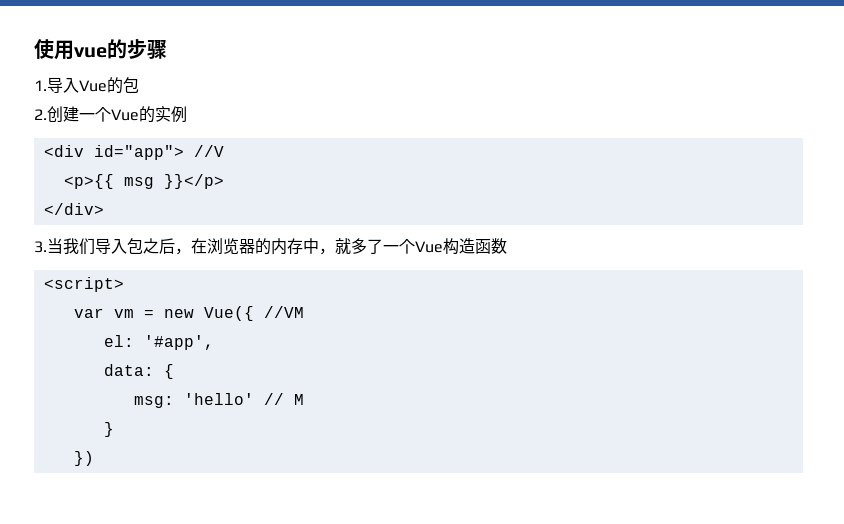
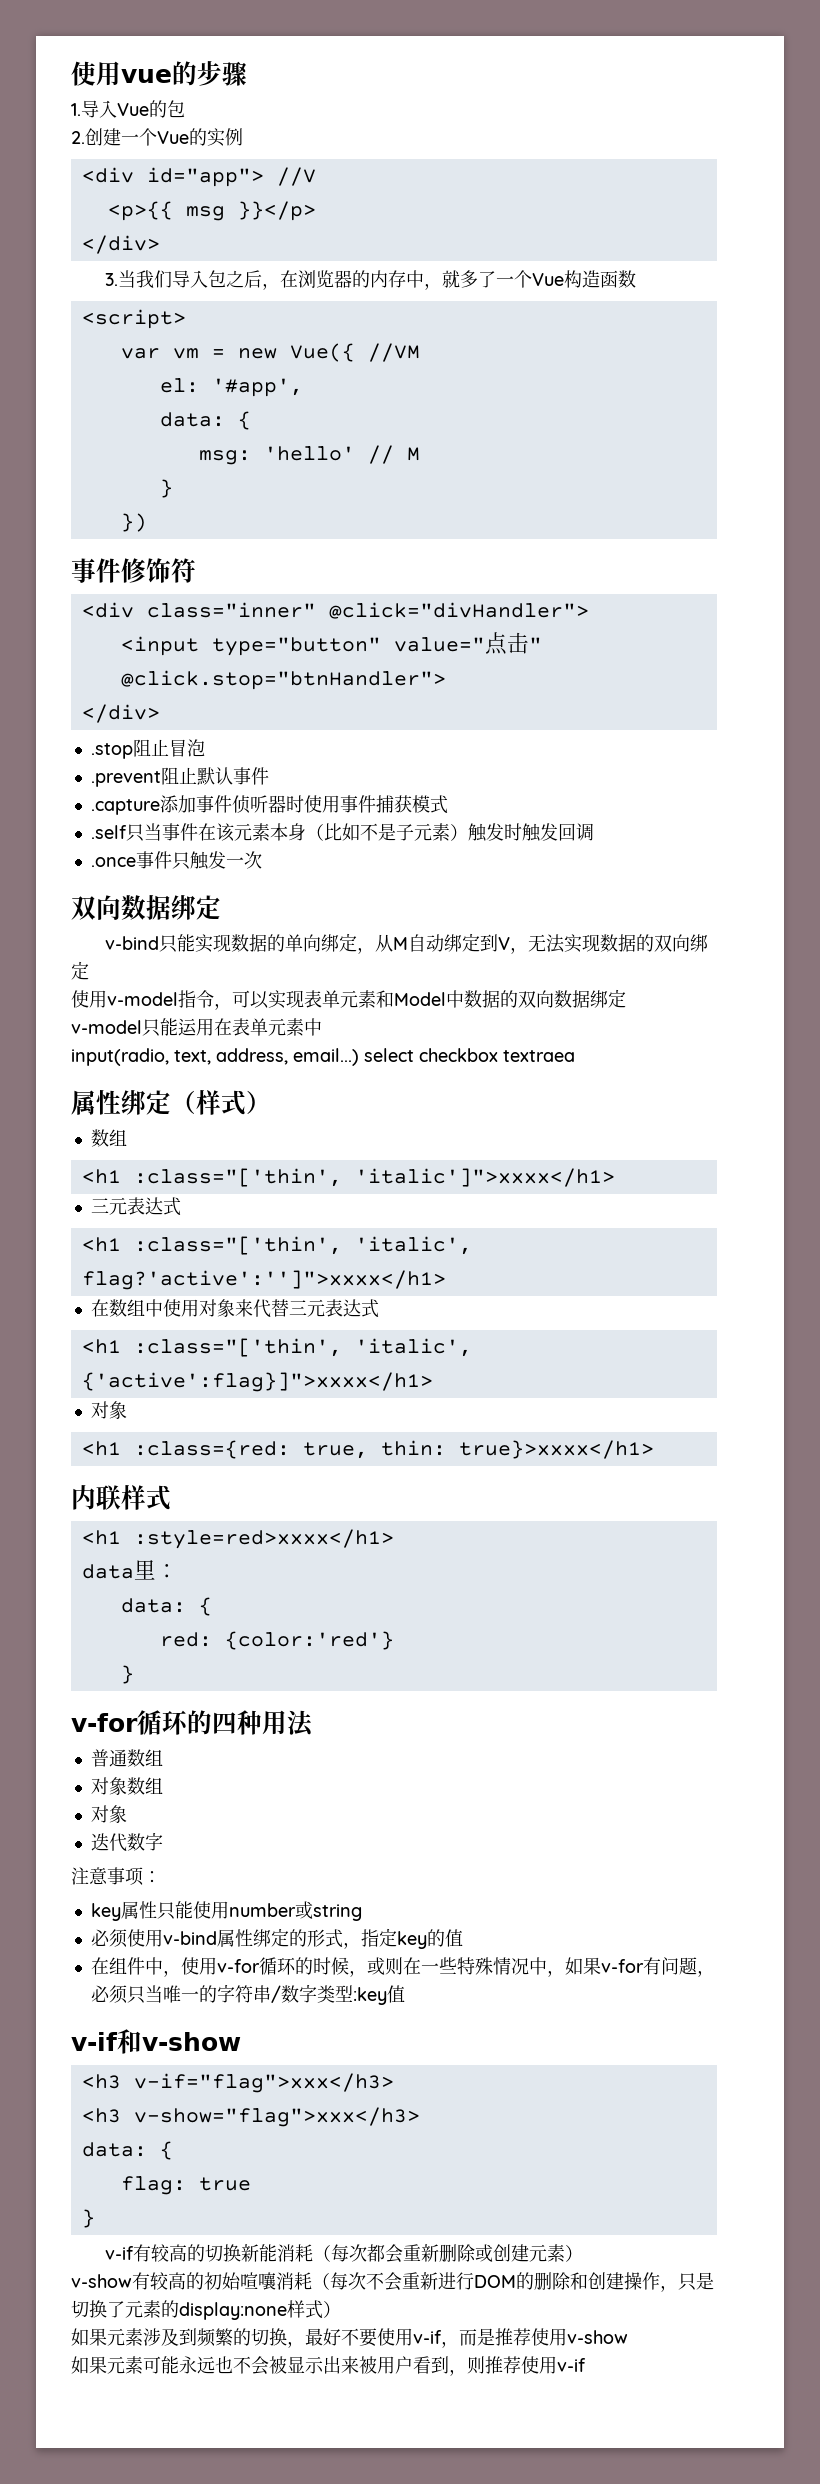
(94, 458) none -> [71,558,196,583] [81,602,589,619] [120,632,542,656] [120,670,446,690] [81,704,160,723] [90,739,205,759] [90,767,269,787] [90,795,448,815] [90,823,594,842] [90,851,262,870] [71,895,221,920] [105,933,709,954] [71,961,89,980] [71,989,626,1010] [71,1018,322,1037] [71,1048,575,1066] [71,1090,271,1116] [90,1129,127,1147] [81,1168,615,1187] [90,1197,181,1216] [81,1236,472,1255] [81,1270,446,1290] [90,1299,379,1318] [81,1338,472,1357] [81,1372,433,1392] [90,1401,127,1419] [81,1440,654,1459] [71,1485,171,1511] [81,1529,394,1549] [81,1560,178,1580] [120,1597,212,1616] [159,1631,394,1650] [120,1665,134,1684] [71,1710,314,1737] [90,1749,163,1767] [90,1777,163,1795] [90,1805,127,1823] [90,1832,163,1852] [71,1867,161,1886] [90,1901,362,1921] [90,1928,463,1949] [90,1957,715,1977] [90,1984,405,2005] [71,2029,241,2054] [81,2073,394,2093] [81,2107,420,2127] [81,2141,173,2160] [120,2176,251,2195] [81,2209,95,2228] [105,2244,584,2263] [71,2272,714,2292] [71,2300,341,2320] [71,2328,628,2348] [71,2356,586,2376] // 事件修饰符 // <div class="inner" @click="divHandler"> // <input type="button" value="点击" @click.stop="btnHandler"> // </div> // .stop阻止冒泡 // .prevent阻止默认事件 // .capture添加事件侦听器时使用事件捕获模式 // .self只当事件在该元素本身（比如不是子元素）触发时触发回调 // .once事件只触发一次 // 双向数据绑定 // v-bind只能实现数据的单向绑定，从M自动绑定到V，无法实现数据的双向绑定 // 使用v-model指令，可以实现表单元素和Model中数据的双向数据绑定 // v-model只能运用在表单元素中 // input(radio, text, address, email...) select checkbox textraea // 属性绑定（样式） // 数组 // <h1 :class="['thin', 'italic']">xxxx</h1> // 三元表达式 // <h1 :class="['thin', 'italic', flag?'active':'']">xxxx</h1> // 在数组中使用对象来代替三元表达式 // <h1 :class="['thin', 'italic', {'active':flag}]">xxxx</h1> // 对象 // <h1 :class={red: true, thin: true}>xxxx</h1> // 内联样式 // <h1 :style=red>xxxx</h1> // data里： // data: { // red: {color:'red'} // } // v-for循环的四种用法 // 普通数组 // 对象数组 // 对象 // 迭代数字 // 注意事项： // key属性只能使用number或string // 必须使用v-bind属性绑定的形式，指定key的值 // 在组件中，使用v-for循环的时候，或则在一些特殊情况中，如果v-for有问题，必须只当唯一的字符串/数字类型:key值 // v-if和v-show // <h3 v-if="flag">xxx</h3> // <h3 v-show="flag">xxx</h3> // data: { // flag: true // } // v-if有较高的切换新能消耗（每次都会重新删除或创建元素） // v-show有较高的初始喧嚷消耗（每次不会重新进行DOM的删除和创建操作，只是切换了元素的display:none样式） // 如果元素涉及到频繁的切换，最好不要使用v-if，而是推荐使用v-show // 如果元素可能永远也不会被显示出来被用户看到，则推荐使用v-if

